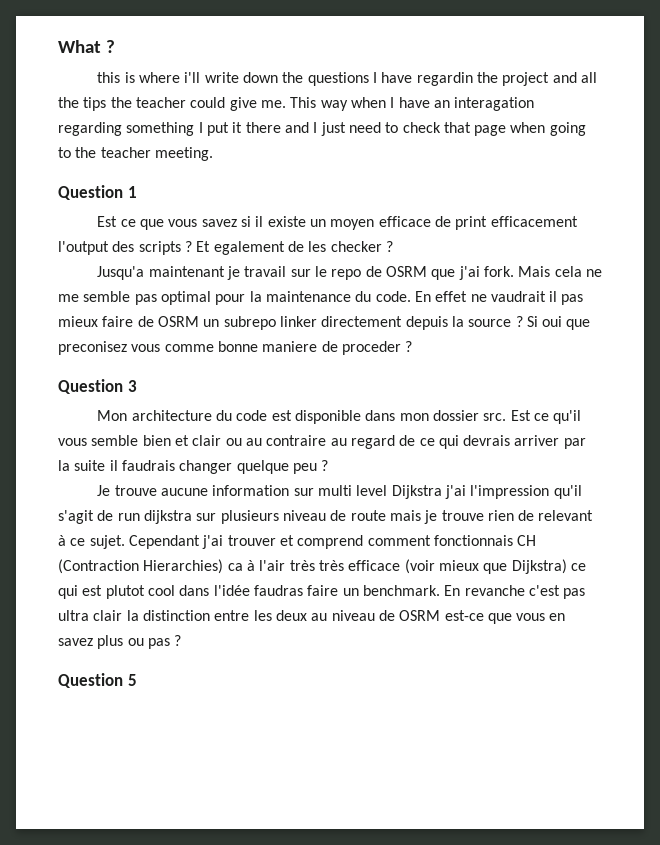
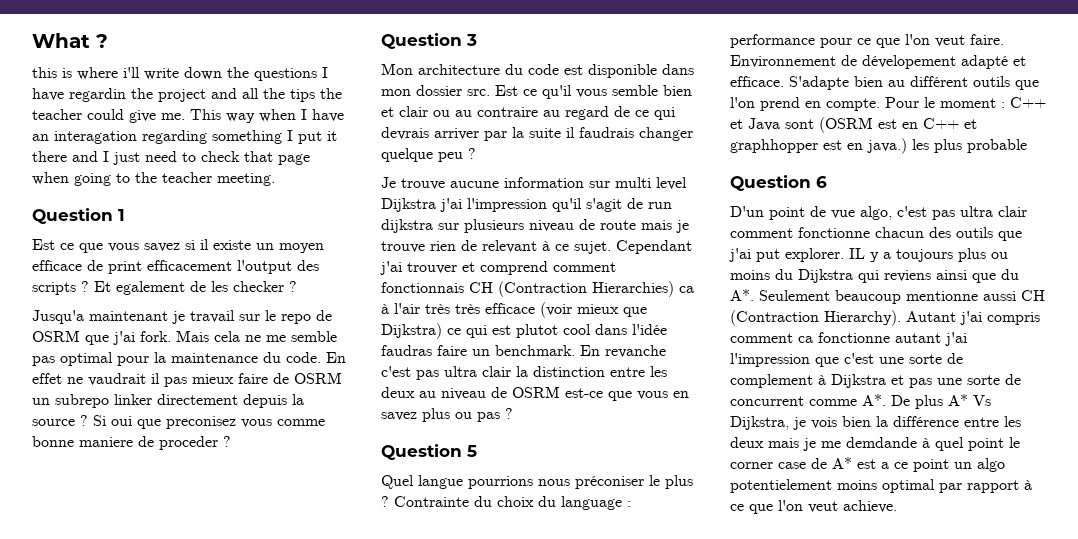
(137, 680) none -> [381,475,693,489] [381,496,631,510] [730,34,1004,48] [730,55,1026,69] [730,76,1039,90] [730,97,1046,111] [730,117,977,133] [730,138,1027,154] [730,175,827,191] [730,206,1027,220] [730,227,1022,241] [729,248,1008,262] [730,269,1019,283] [730,289,1045,304] [730,310,1040,326] [730,332,967,346] [730,353,963,367] [730,374,1021,388] [730,394,991,409] [730,416,1021,430] [730,437,1020,451] [730,457,1005,472] [730,479,1032,493] [730,500,897,514] // Quel langue pourrions nous préconiser le plus ? Contrainte du choix du language : performance pour ce que l'on veut faire. Environnement de dévelopement adapté et efficace. S'adapte bien au différent outils que l'on prend en compte. Pour le moment : C++ et Java sont (OSRM est en C++ et graphhopper est en java.) les plus probable // Question 6 // D'un point de vue algo, c'est pas ultra clair comment fonctionne chacun des outils que j'ai put explorer. IL y a toujours plus ou moins du Dijkstra qui reviens ainsi que du A*. Seulement beaucoup mentionne aussi CH (Contraction Hierarchy). Autant j'ai compris comment ca fonctionne autant j'ai l'impression que c'est une sorte de complement à Dijkstra et pas une sorte de concurrent comme A*. De plus A* Vs Dijkstra, je vois bien la différence entre les deux mais je me demdande à quel point le corner case de A* est a ce point un algo potentielement moins optimal par rapport à ce que l'on veut achieve.

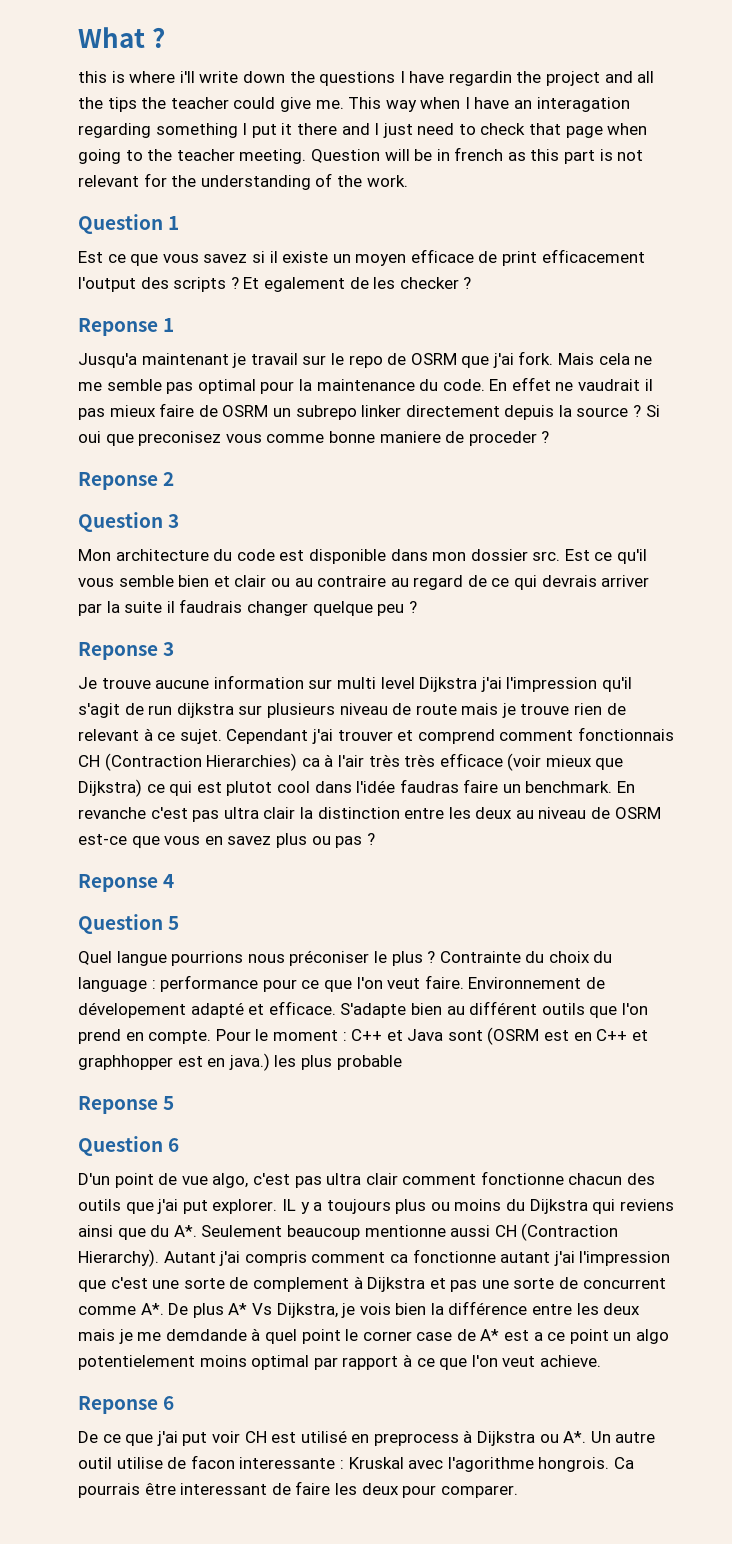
(275, 179) none -> [310,147,644,164] [78,173,408,190] Question will be in french as this part is not relevant for the understanding of the work.
(297, 286) none -> [78,318,175,336] // Reponse 1
(231, 441) none -> [78,472,175,490] // Reponse 2
(476, 153) none -> [78,642,175,660] // Reponse 3
(513, 413) none -> [78,874,175,892] // Reponse 4
(1027, 146) none -> [78,1096,175,1114] // Reponse 5
(897, 506) none -> [78,1396,175,1414] [78,1430,656,1446] [78,1455,634,1472] [78,1481,518,1498] // Reponse 6 // De ce que j'ai put voir CH est utilisé en preprocess à Dijkstra ou A*. Un autre outil utilise de facon interessante : Kruskal avec l'agorithme hongrois. Ca pourrais être interessant de faire les deux pour comparer.

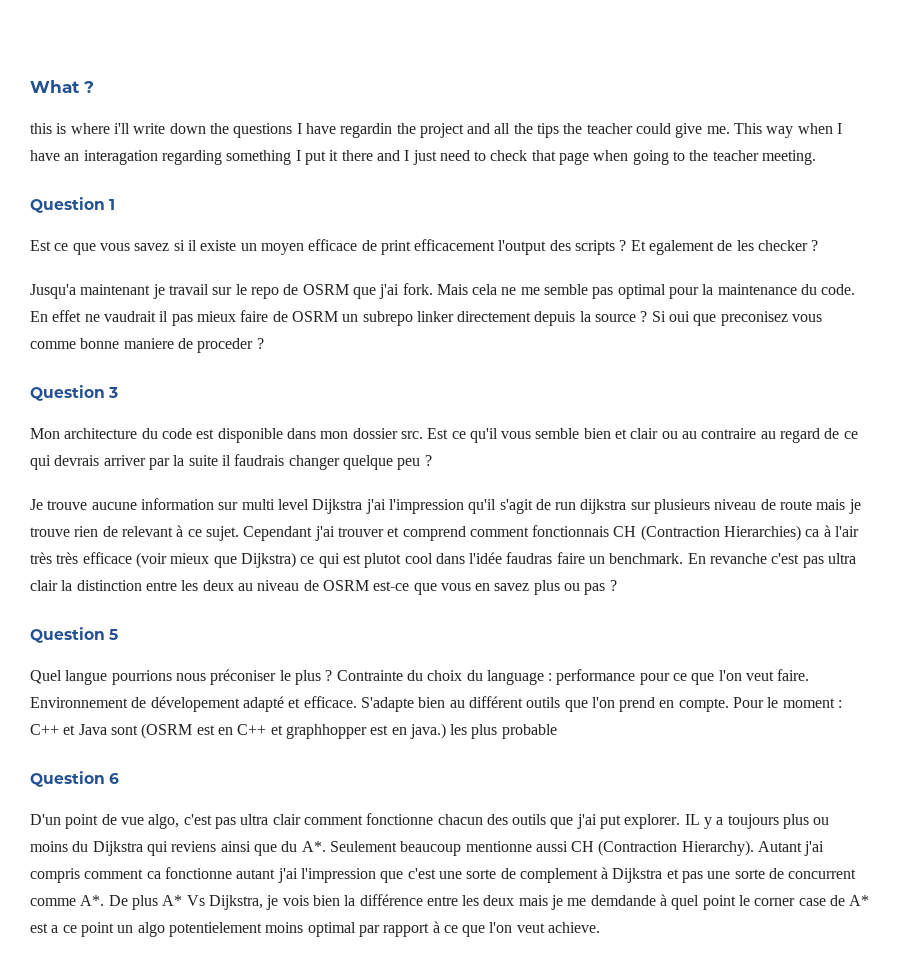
[310,147,644,164] [78,173,408,190] Question will be in french as this part is not relevant for the understanding of the work. -> (817, 157) none
[78,318,175,336] // Reponse 1 -> (819, 245) none
[78,472,175,490] // Reponse 2 -> (264, 343) none
[78,642,175,660] // Reponse 3 -> (432, 460) none
[78,874,175,892] // Reponse 4 -> (617, 585) none
[78,1096,175,1114] // Reponse 5 -> (557, 731) none
[78,1396,175,1414] [78,1430,656,1446] [78,1455,634,1472] [78,1481,518,1498] // Reponse 6 // De ce que j'ai put voir CH est utilisé en preprocess à Dijkstra ou A*. Un autre outil utilise de facon interessante : Kruskal avec l'agorithme hongrois. Ca pourrais être interessant de faire les deux pour comparer. -> (601, 927) none

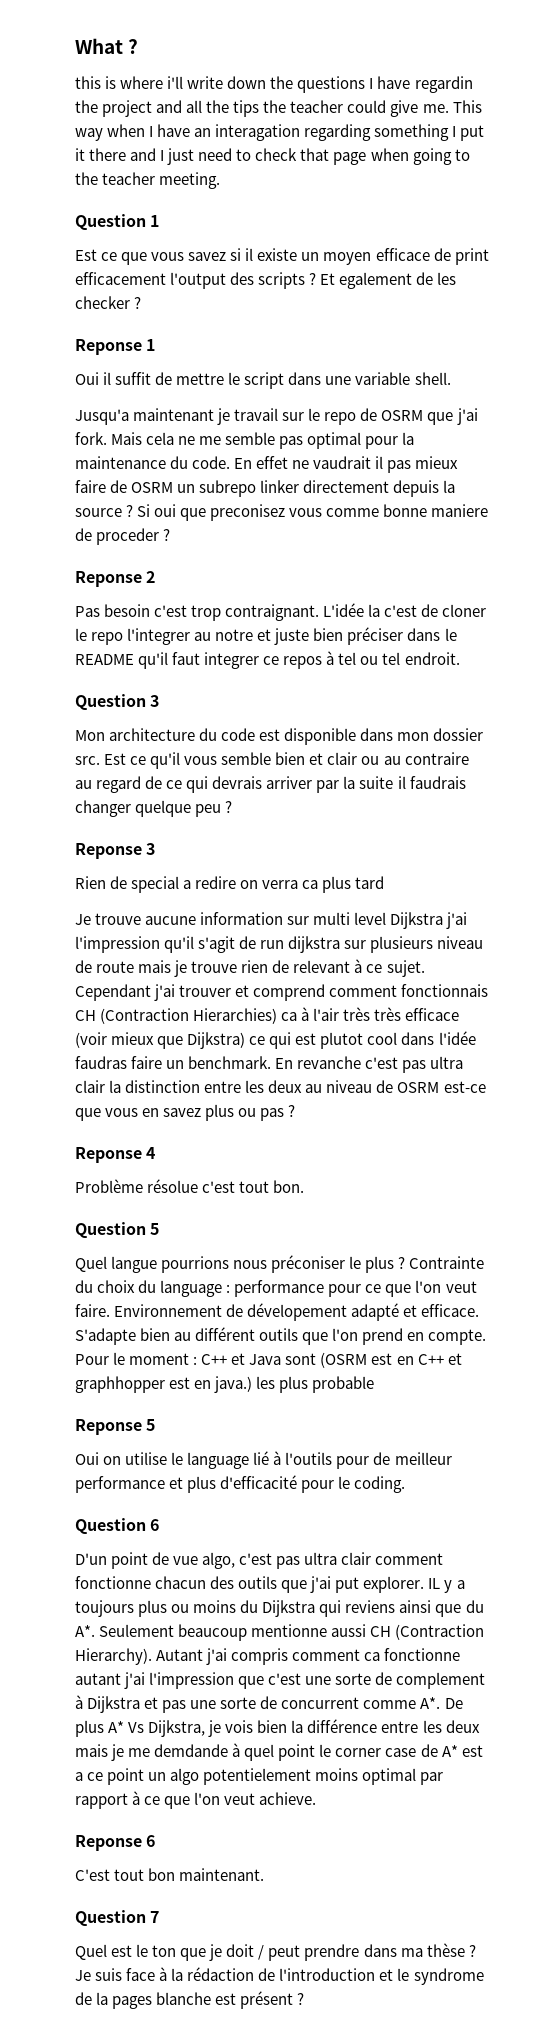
(819, 245) none -> [75,339,156,355] [75,372,451,389] // Reponse 1 // Oui il suffit de mettre le script dans une variable shell.
(264, 343) none -> [75,571,156,587] [75,603,487,621] [75,627,457,645] [75,651,460,669] // Reponse 2 // Pas besoin c'est trop contraignant. L'idée la c'est de cloner le repo l'integrer au notre et juste bien préciser dans le README qu'il faut integrer ce repos à tel ou tel endroit.
(432, 460) none -> [75,843,156,859] [75,876,385,893] // Reponse 3 // Rien de special a redire on verra ca plus tard
(617, 585) none -> [75,1147,156,1163] [75,1179,305,1193] // Reponse 4 // Problème résolue c'est tout bon.
(557, 731) none -> [75,1419,156,1435] [75,1451,452,1469] [75,1475,406,1493] // Reponse 5 // Oui on utilise le language lié à l'outils pour de meilleur performance et plus d'efficacité pour le coding.
(601, 927) none -> [75,1835,156,1851] [75,1868,265,1881] [75,1910,160,1926] [75,1943,476,1961] [75,1967,484,1985] [75,1991,305,2009] // Reponse 6 // C'est tout bon maintenant. // Question 7 // Quel est le ton que je doit / peut prendre dans ma thèse ? Je suis face à la rédaction de l'introduction et le syndrome de la pages blanche est présent ?

